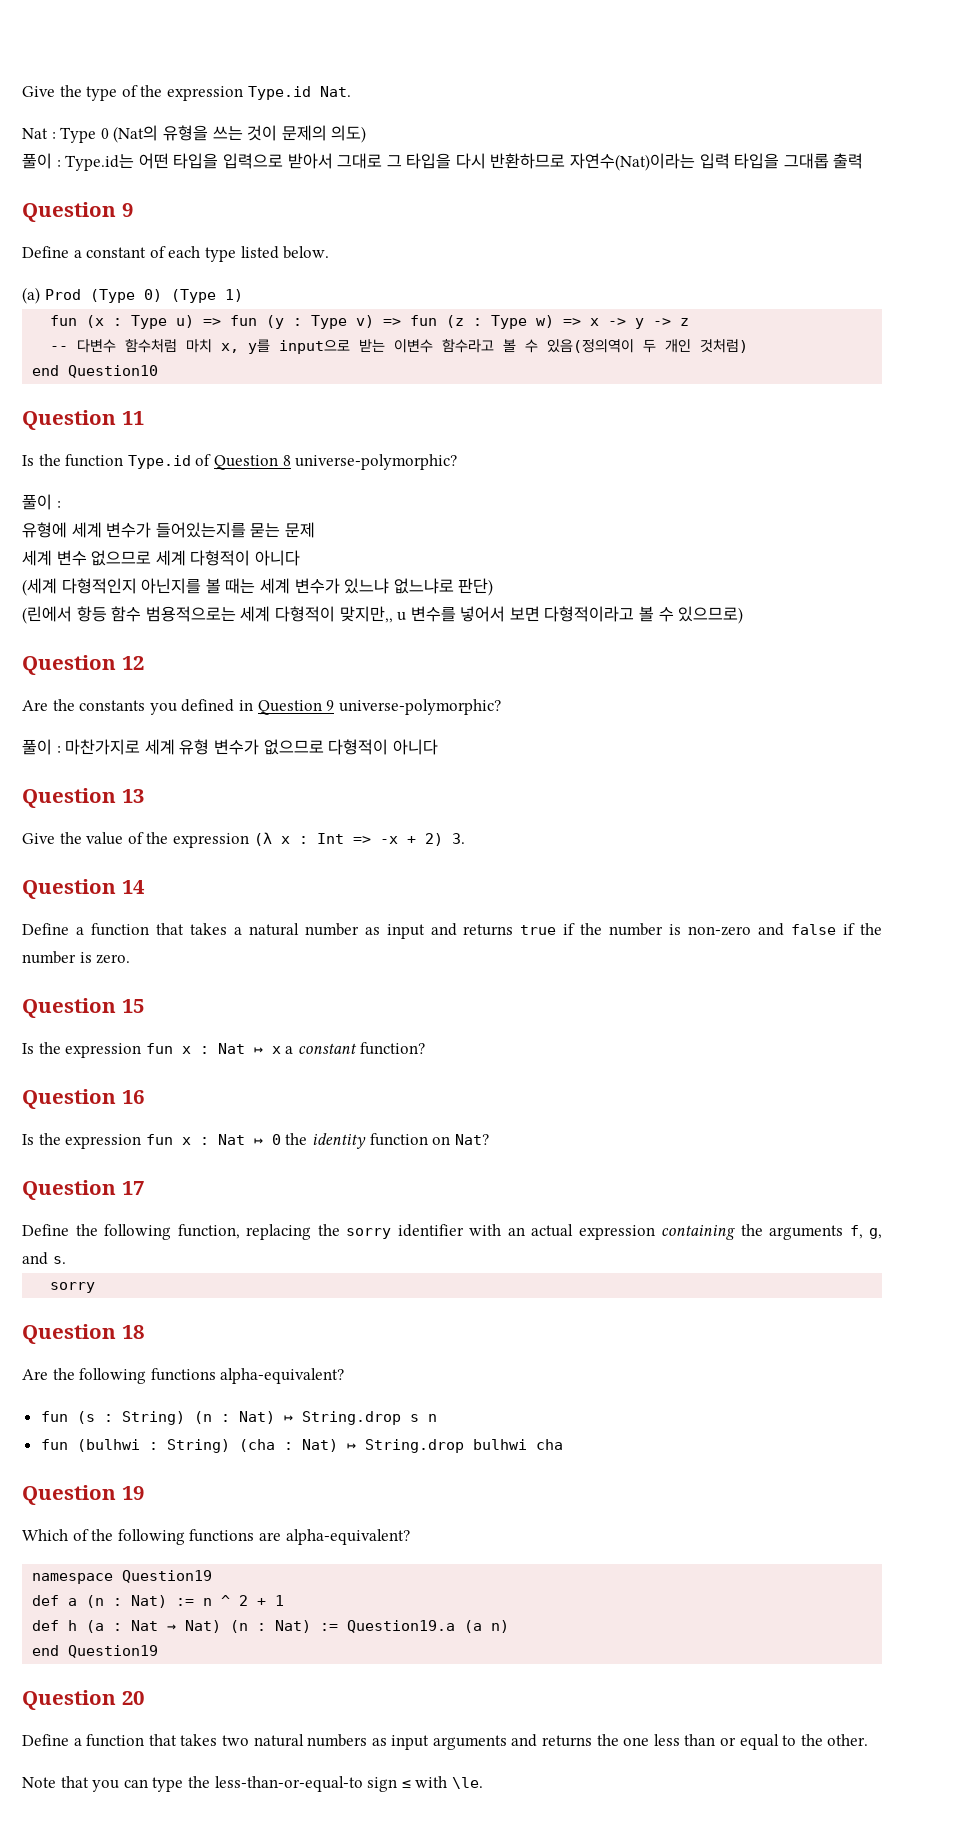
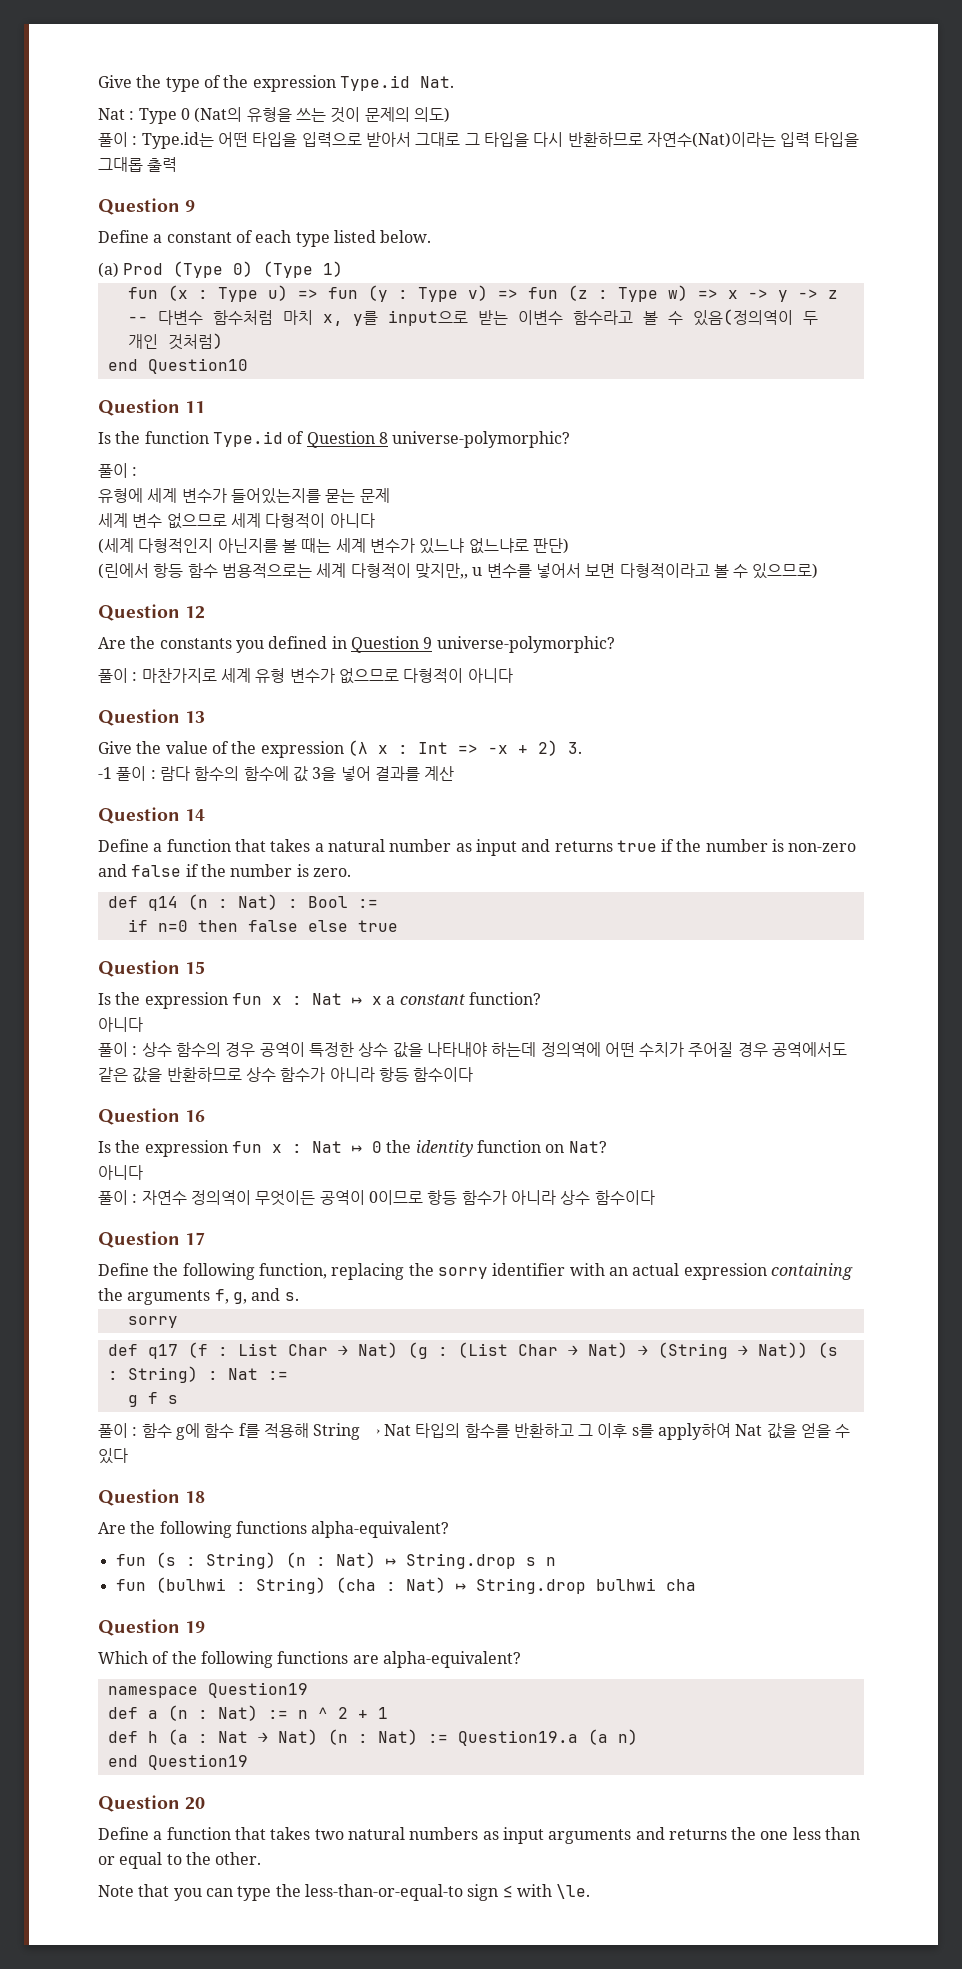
(465, 838) none -> [98,766,455,782] // -1 풀이 : 람다 함수의 함수에 값 3을 넣어 결과를 계산
(131, 959) none -> [107,894,378,911] [127,919,398,932] // def q14 (n : Nat) : Bool := // if n=0 then false else true
(425, 1048) none -> [98,1017,143,1032] [98,1042,848,1058] [98,1067,474,1083] // 아니다 // 풀이 : 상수 함수의 경우 공역이 특정한 상수 값을 나타내야 하는데 정의역에 어떤 수치가 주어질 경우 공역에서도 같은 값을 반환하므로 상수 함수가 아니라 항등 함수이다
(489, 1139) none -> [98,1165,143,1180] [98,1190,655,1206] // 아니다 // 풀이 : 자연수 정의역이 무엇이든 공역이 0이므로 항등 함수가 아니라 상수 함수이다
(96, 1287) none -> [107,1342,838,1359] [107,1366,288,1383] [127,1392,178,1407] [98,1423,851,1440] [98,1448,128,1464] // def q17 (f : List Char → Nat) (g : (List Char → Nat) → (String → Nat)) (s : String) : Nat := // g f s // 풀이 : 함수 g에 함수 f를 적용해 String → Nat 타입의 함수를 반환하고 그 이후 s를 apply하여 Nat 값을 얻을 수 있다

